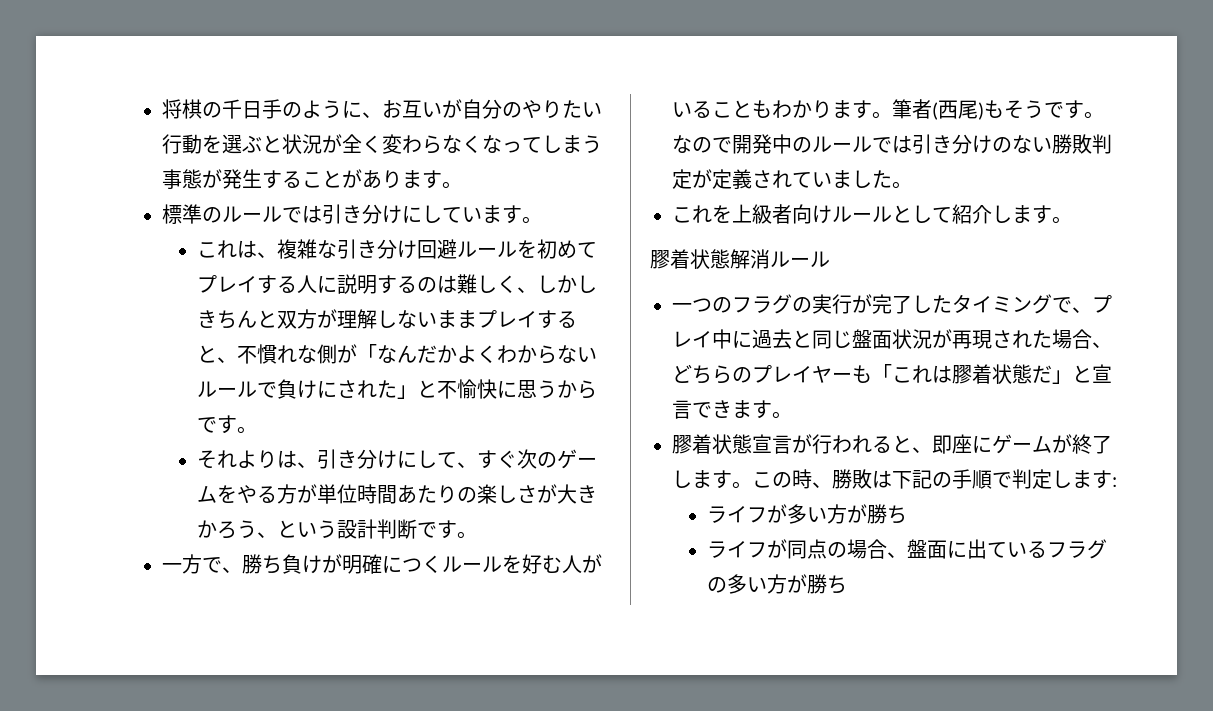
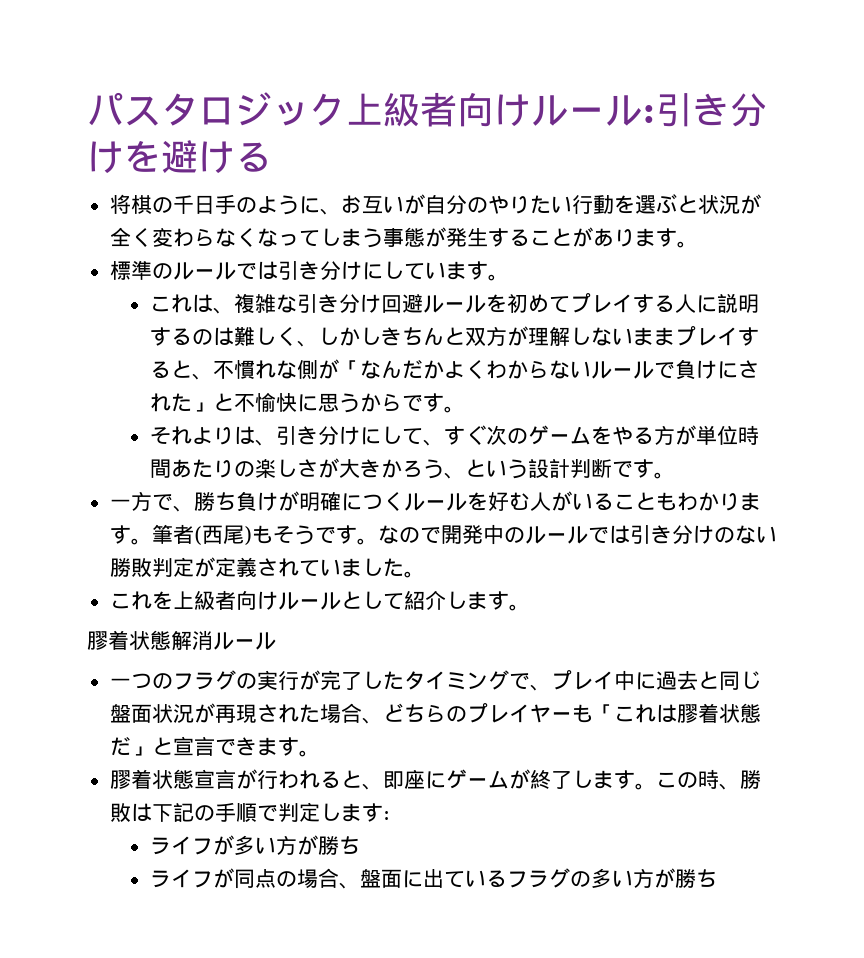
(162, 109) none -> [87,92,767,127] [87,140,272,174] パスタロジック上級者向けルール:引き分けを避ける //

